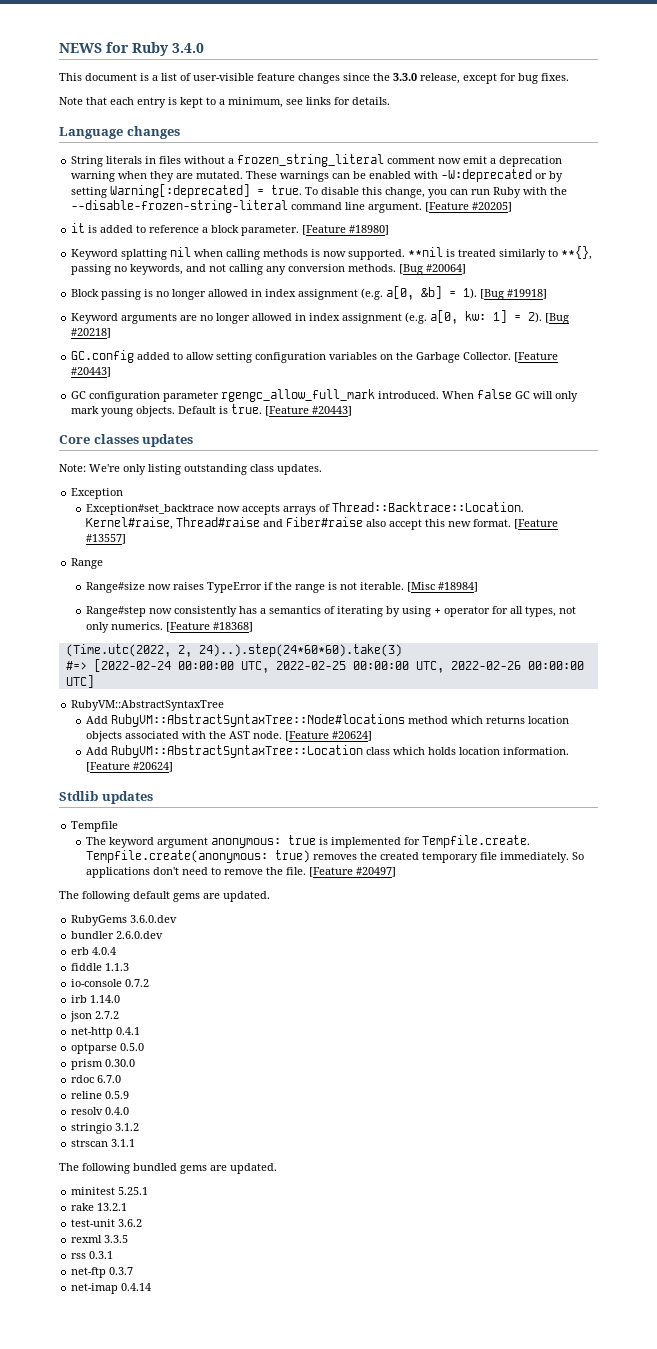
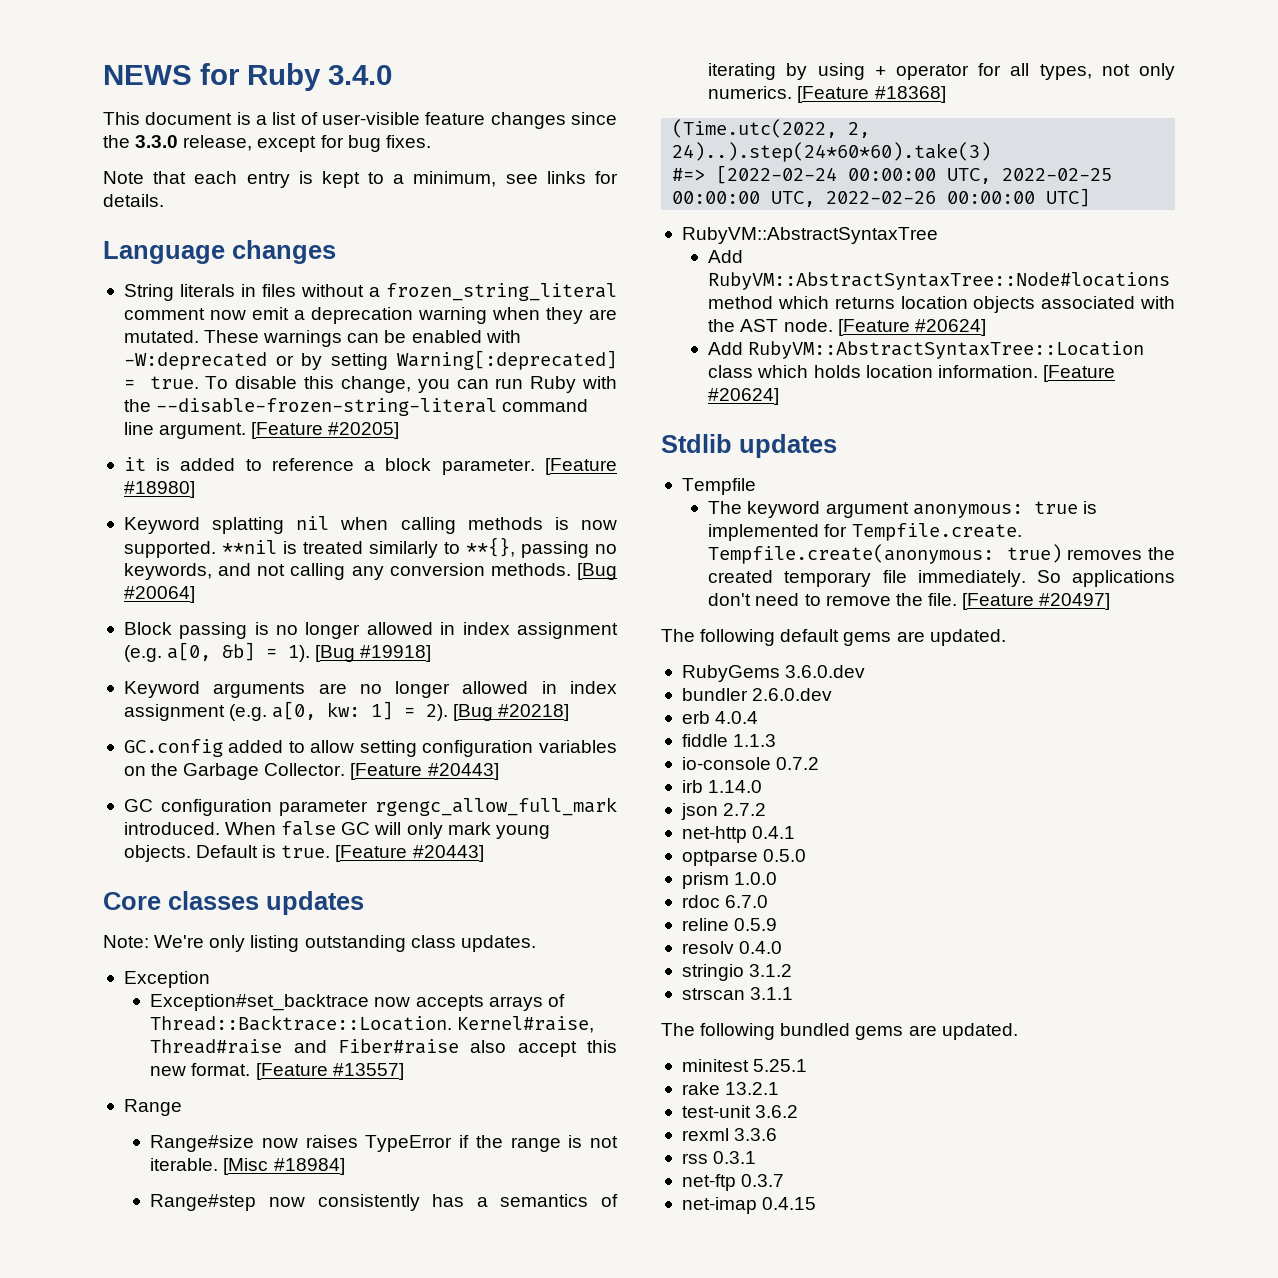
[105,1059,136,1067] 0.30.0 -> [734,872,778,885] 1.0.0
[104,1235,129,1243] 3.3.5 -> [734,1128,778,1141] 3.3.6
[121,1283,152,1291] 0.4.14 -> [762,1197,817,1210] 0.4.15

